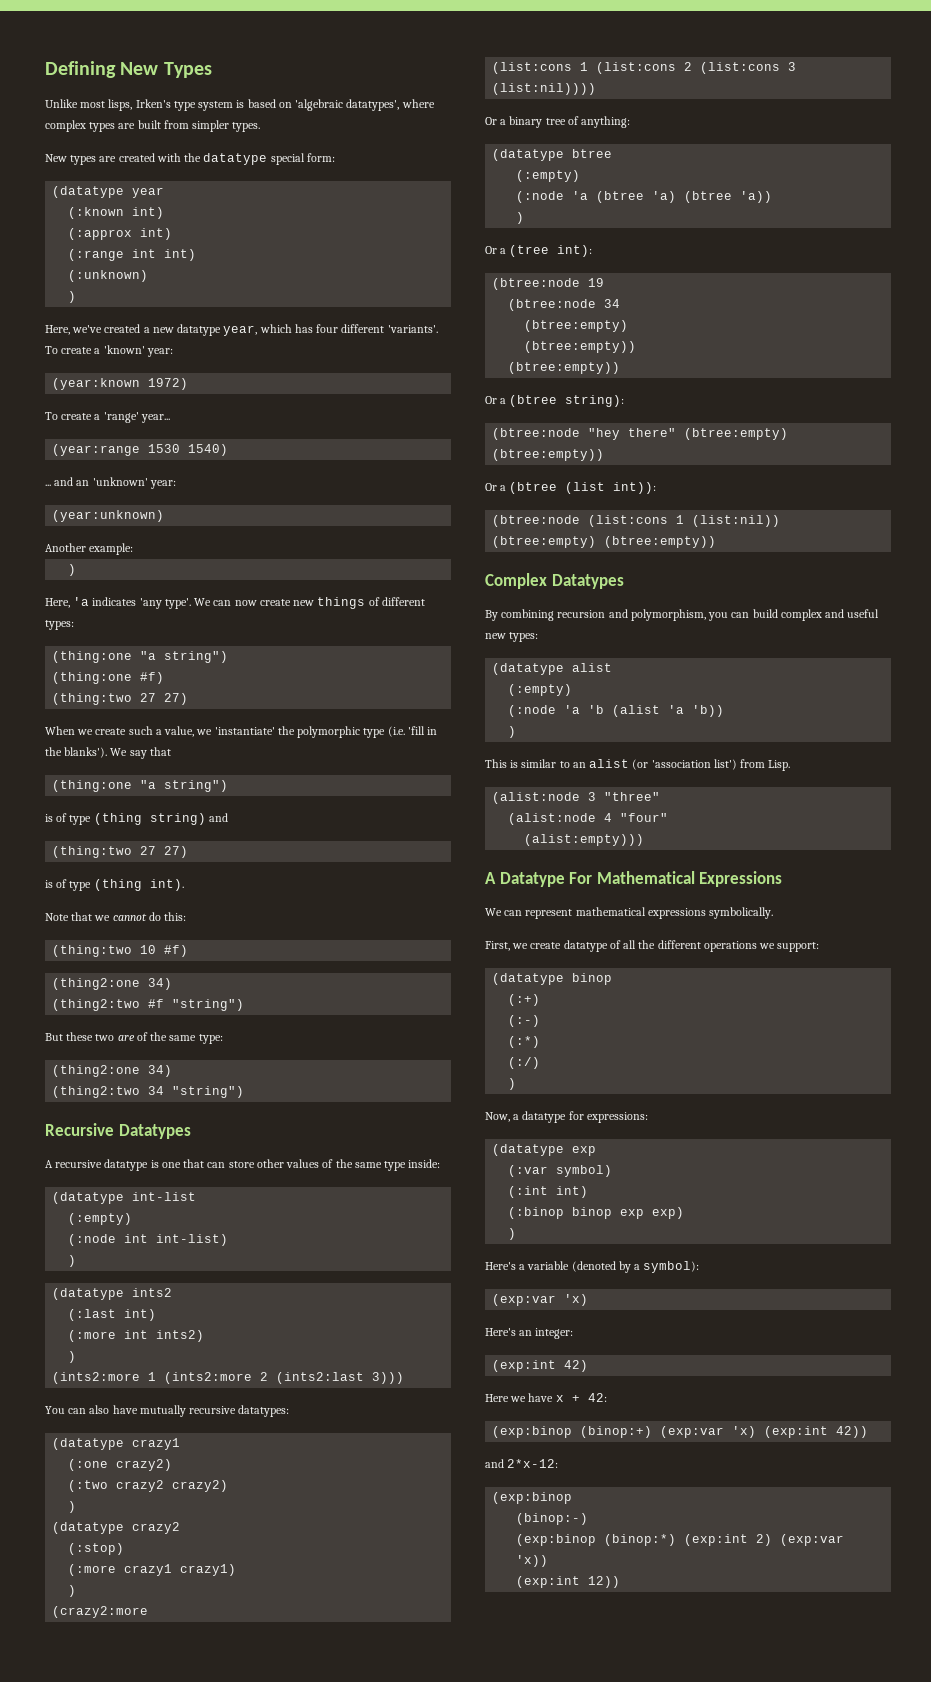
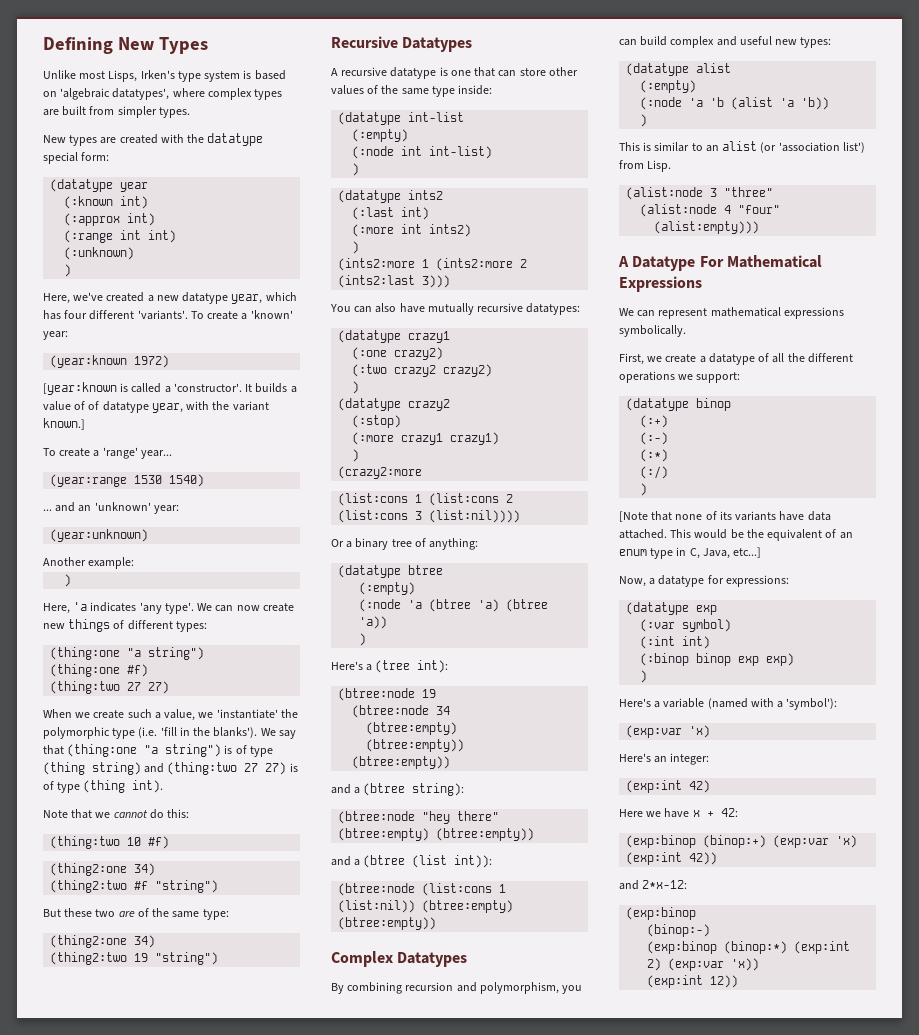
[108,99,133,111] lisps, -> [108,70,138,82] Lisps,
(189, 384) none -> [43,382,297,395] [43,401,269,413] [43,418,85,430] // [year:known is called a 'constructor'. It builds a value of of datatype year, with the variant known.]
[52,780,229,792] // (thing:one "a string") // -> [67,744,222,757] (thing:one "a string")
[52,846,189,858] // (thing:two 27 27) // -> [167,762,287,775] (thing:two 27 27)
[148,1086,165,1095] 34 -> [134,953,149,962] 19
[485,246,497,254] Or -> [331,661,363,670] Here's
[485,396,497,404] Or -> [331,784,351,794] and
[485,483,497,491] Or -> [331,856,351,866] and
(562, 945) none -> [699,356,706,363] a
(517, 1084) none -> [619,511,831,522] [619,529,853,541] [619,547,762,559] // [Note that none of its variants have data attached. This would be the equivalent of an enum type in C, Java, etc...]
[571,1261,700,1273] (denoted by a symbol): -> [707,698,838,710] (named with a 'symbol'):

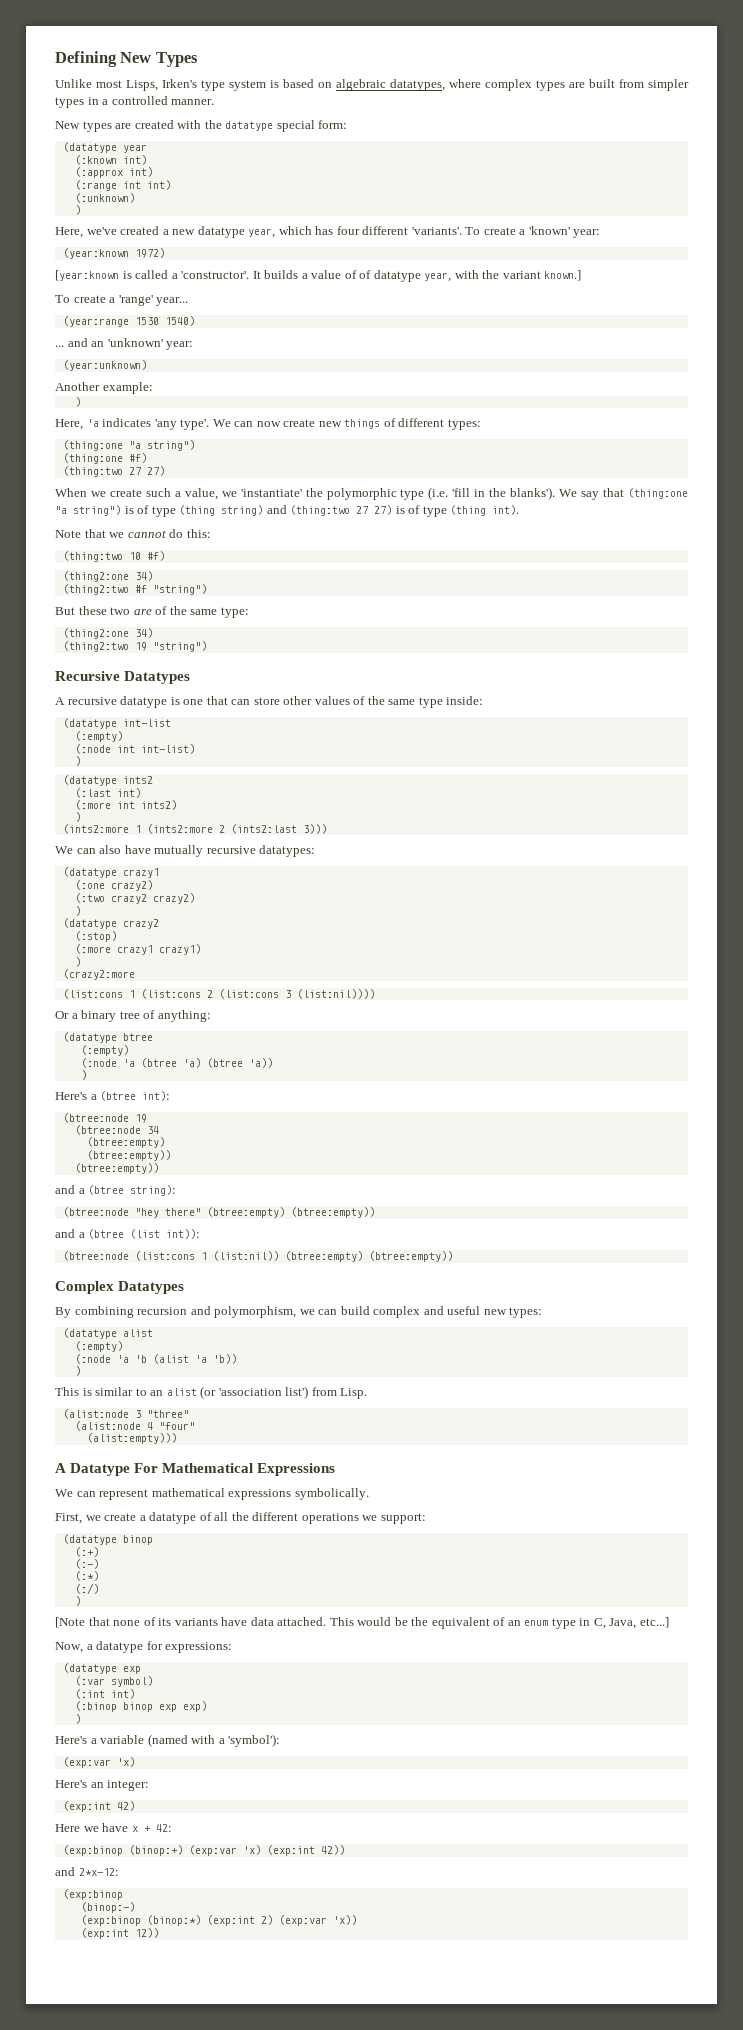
[60,88,170,100] 'algebraic datatypes', -> [336,79,445,91] algebraic datatypes,
[158,107,190,118] types. -> [55,96,215,108] types in a controlled manner.
[330,304,351,312] You -> [55,846,73,854] We
[375,660,411,673] (tree -> [100,1091,137,1101] (btree
[562,985,583,994] you -> [299,1309,315,1315] we

